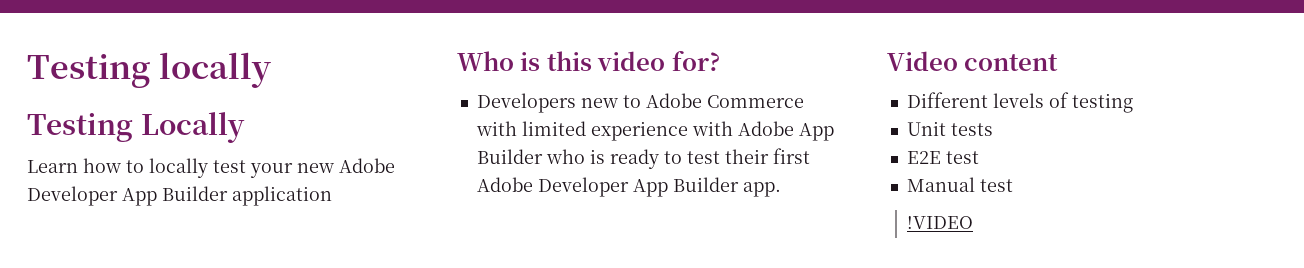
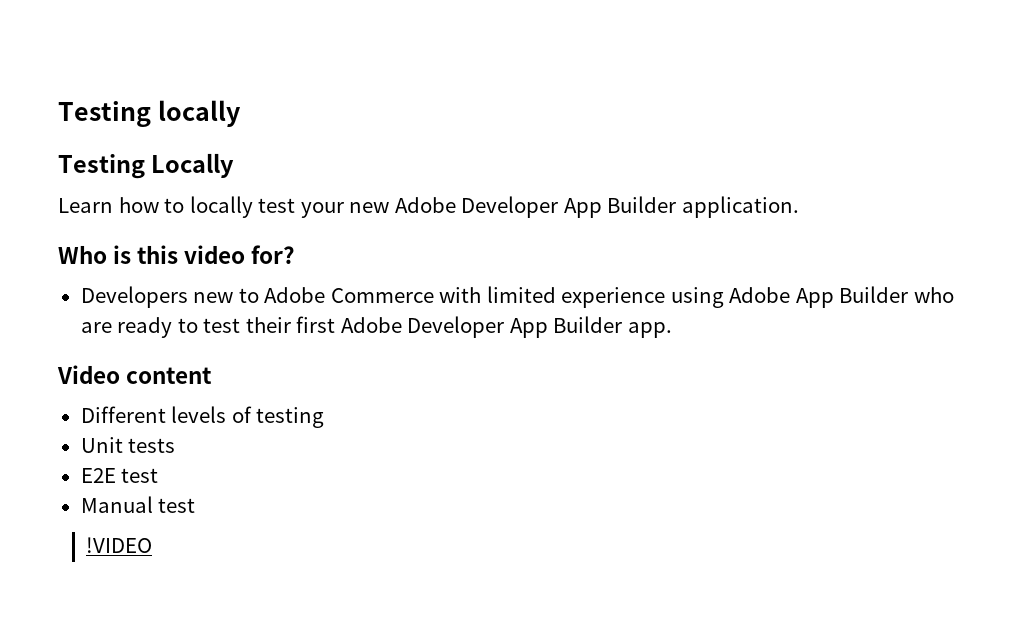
[232,186,332,206] application -> [681,196,799,218] application.
[691,121,733,136] with -> [670,287,724,308] using
[589,149,605,164] is -> [80,322,112,333] are

